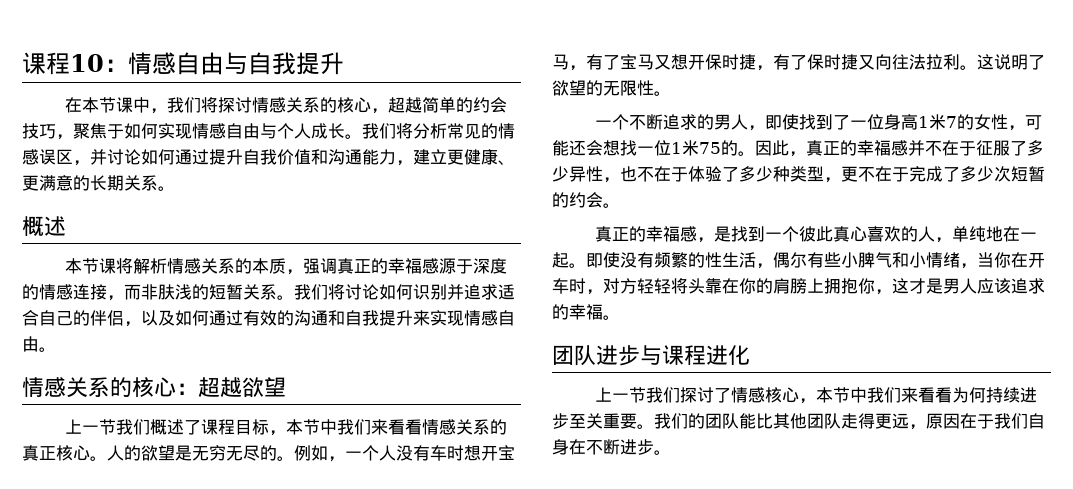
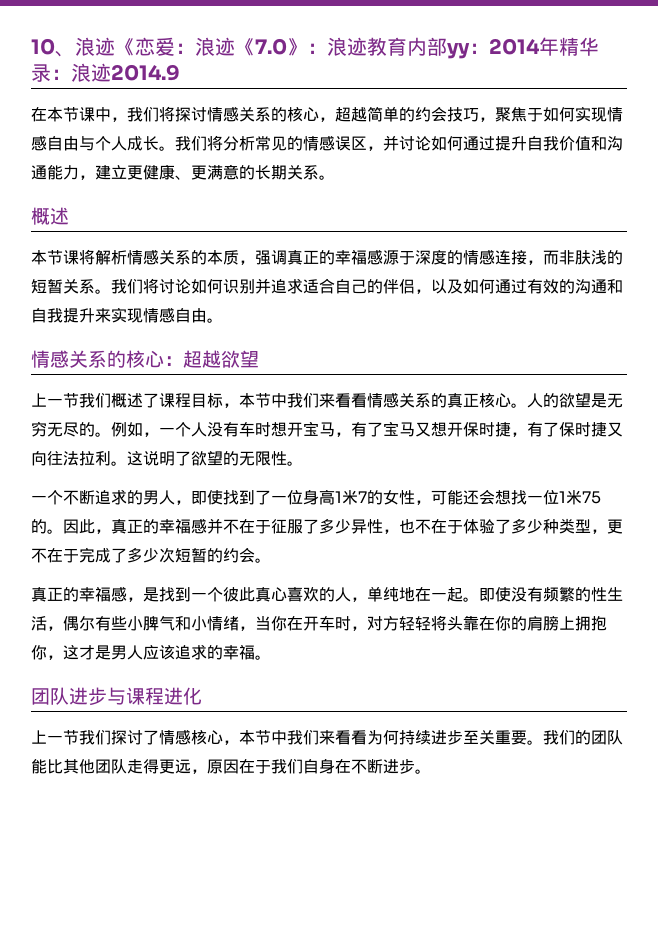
[22,52,344,75] 课程10：情感自由与自我提升 -> [31,37,599,59] [31,63,180,82] 10、浪迹《恋爱：浪迹《7.0》：浪迹教育内部yy：2014年精华录：浪迹2014.9

